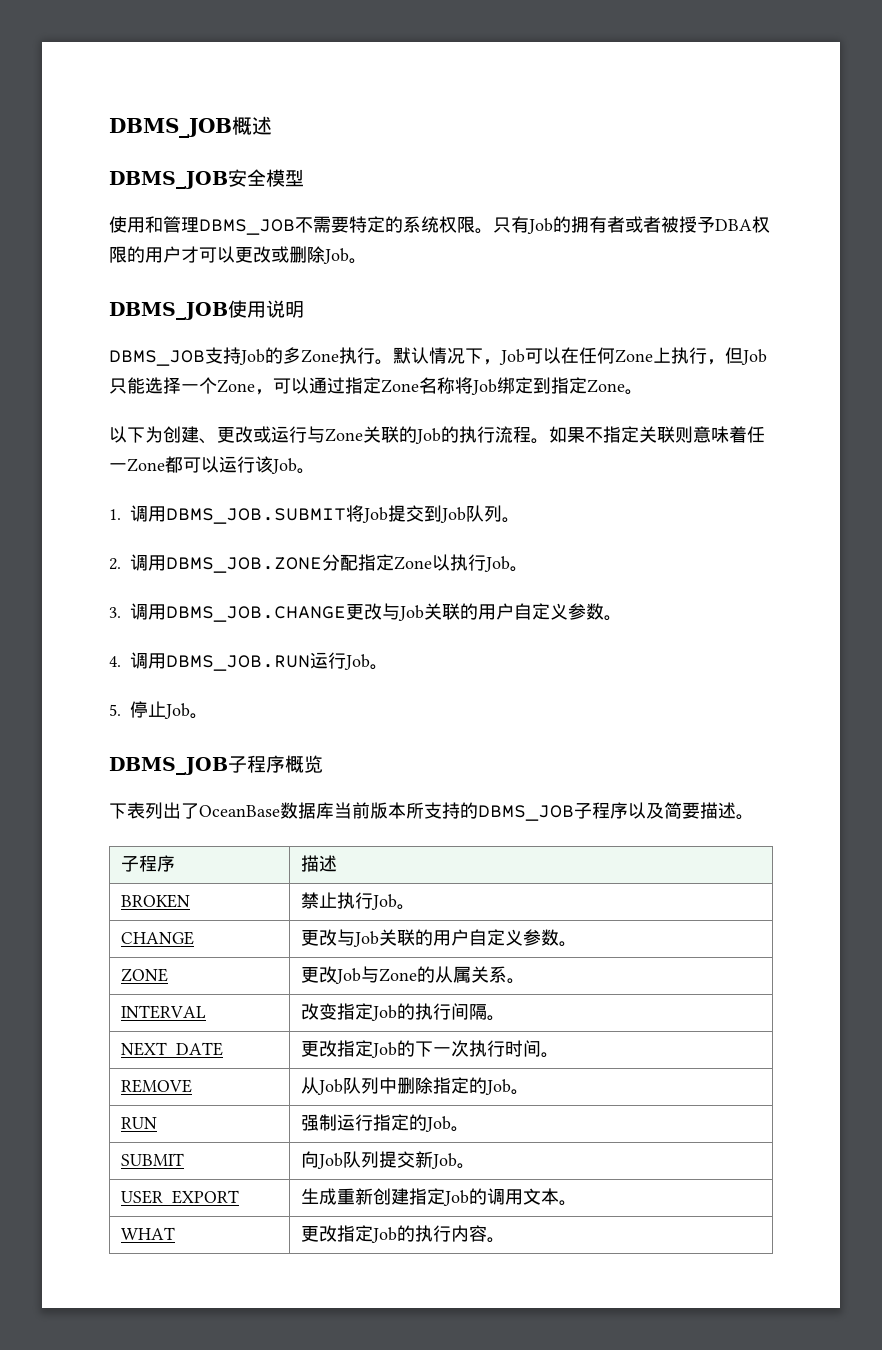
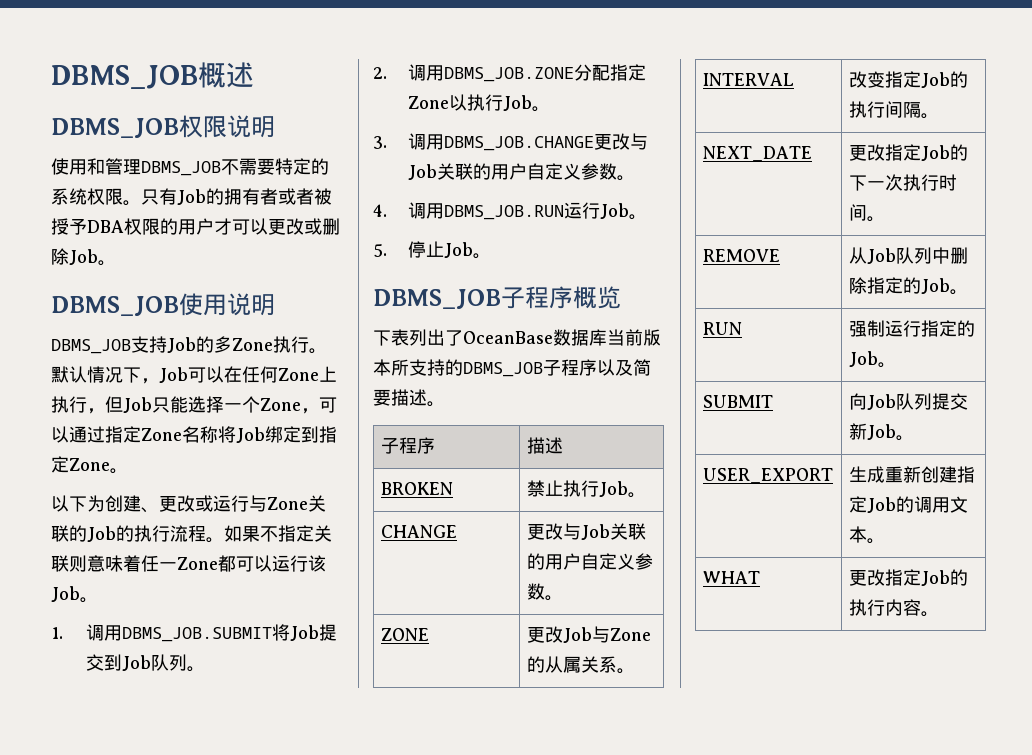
[228,169,304,187] 安全模型 -> [179,115,275,138] 权限说明

